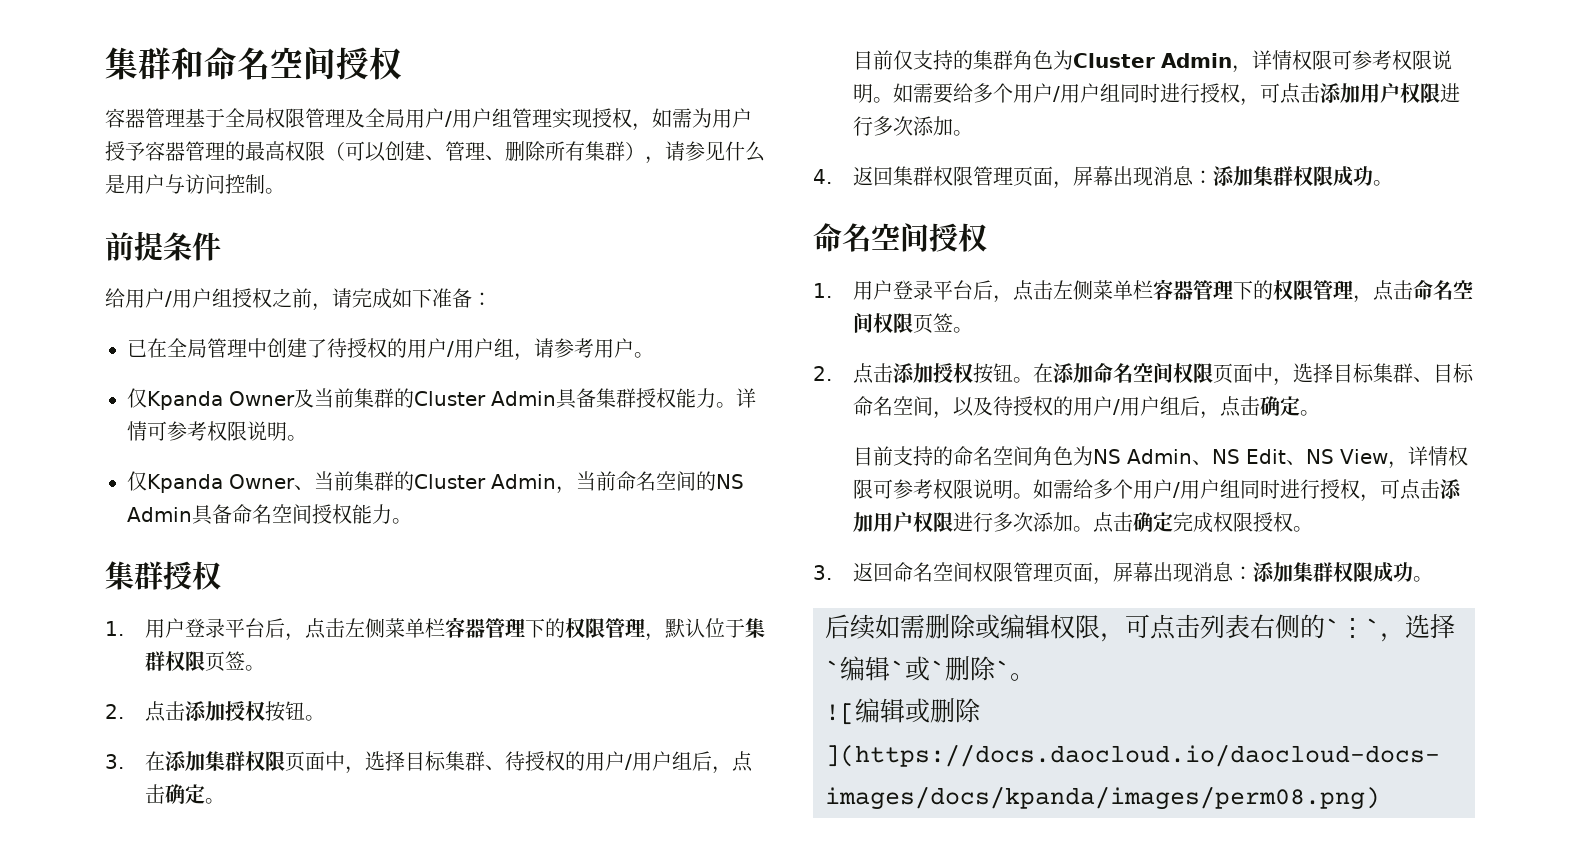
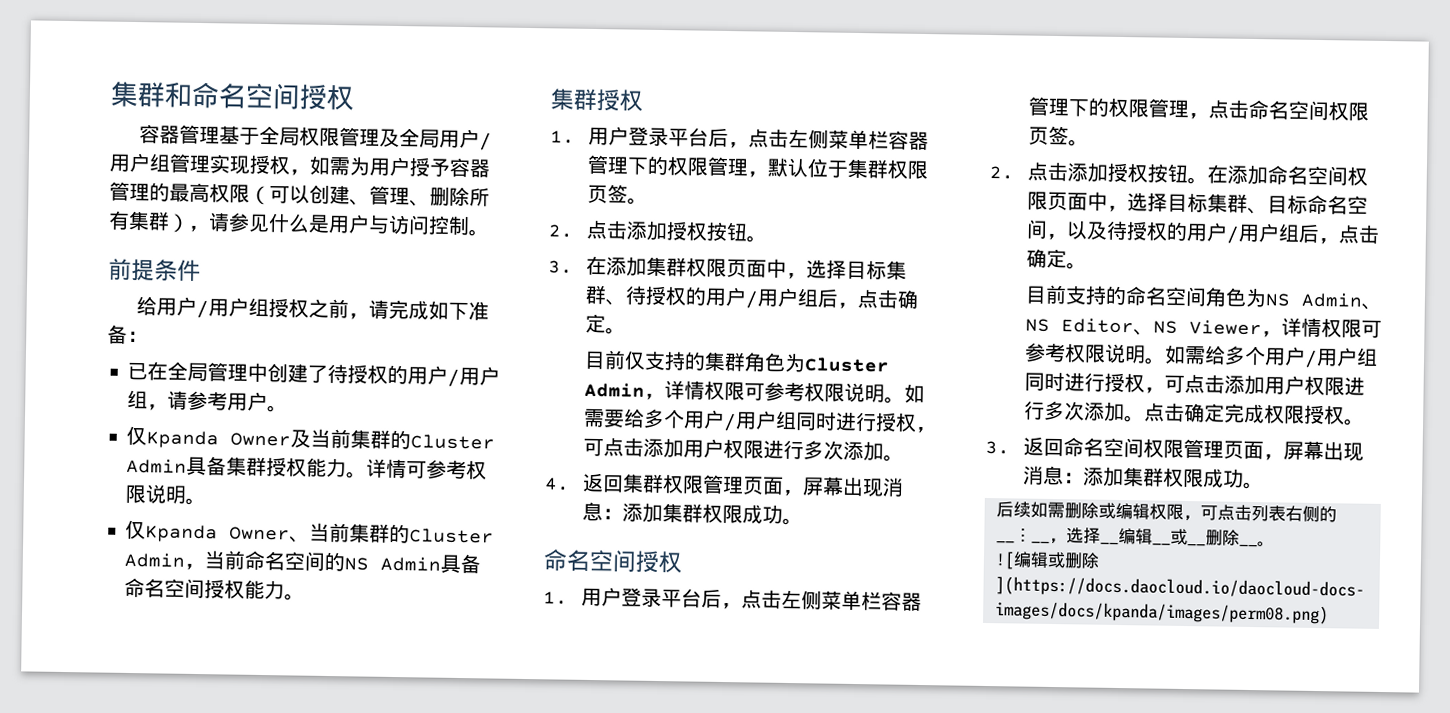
[1245,449,1388,465] Edit、NS View -> [1061,318,1263,336] Editor、NS Viewer
[1325,614,1455,642] [825,656,1010,681] `⋮`，选择`编辑`或`删除` -> [995,527,1258,548] __⋮__，选择__编辑__或__删除__

